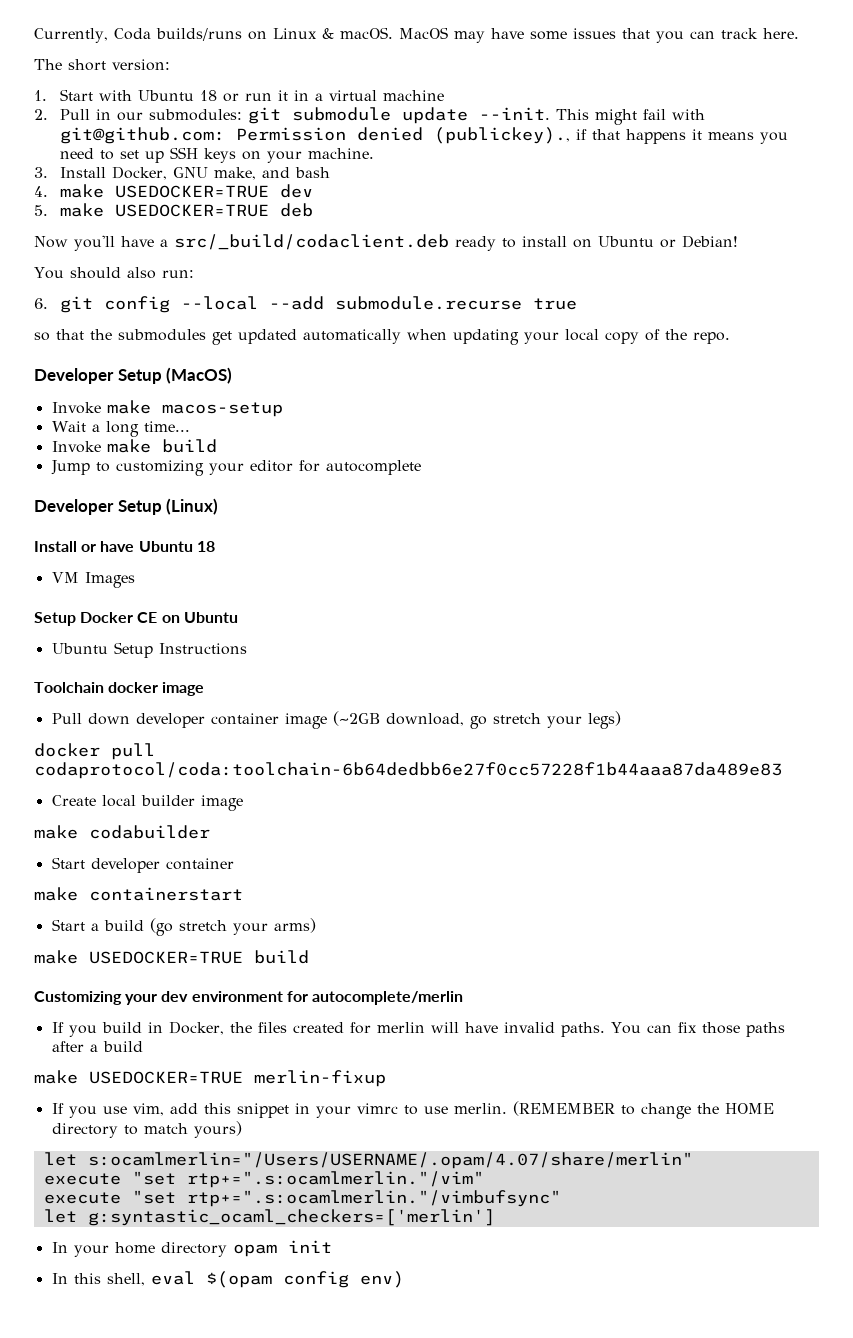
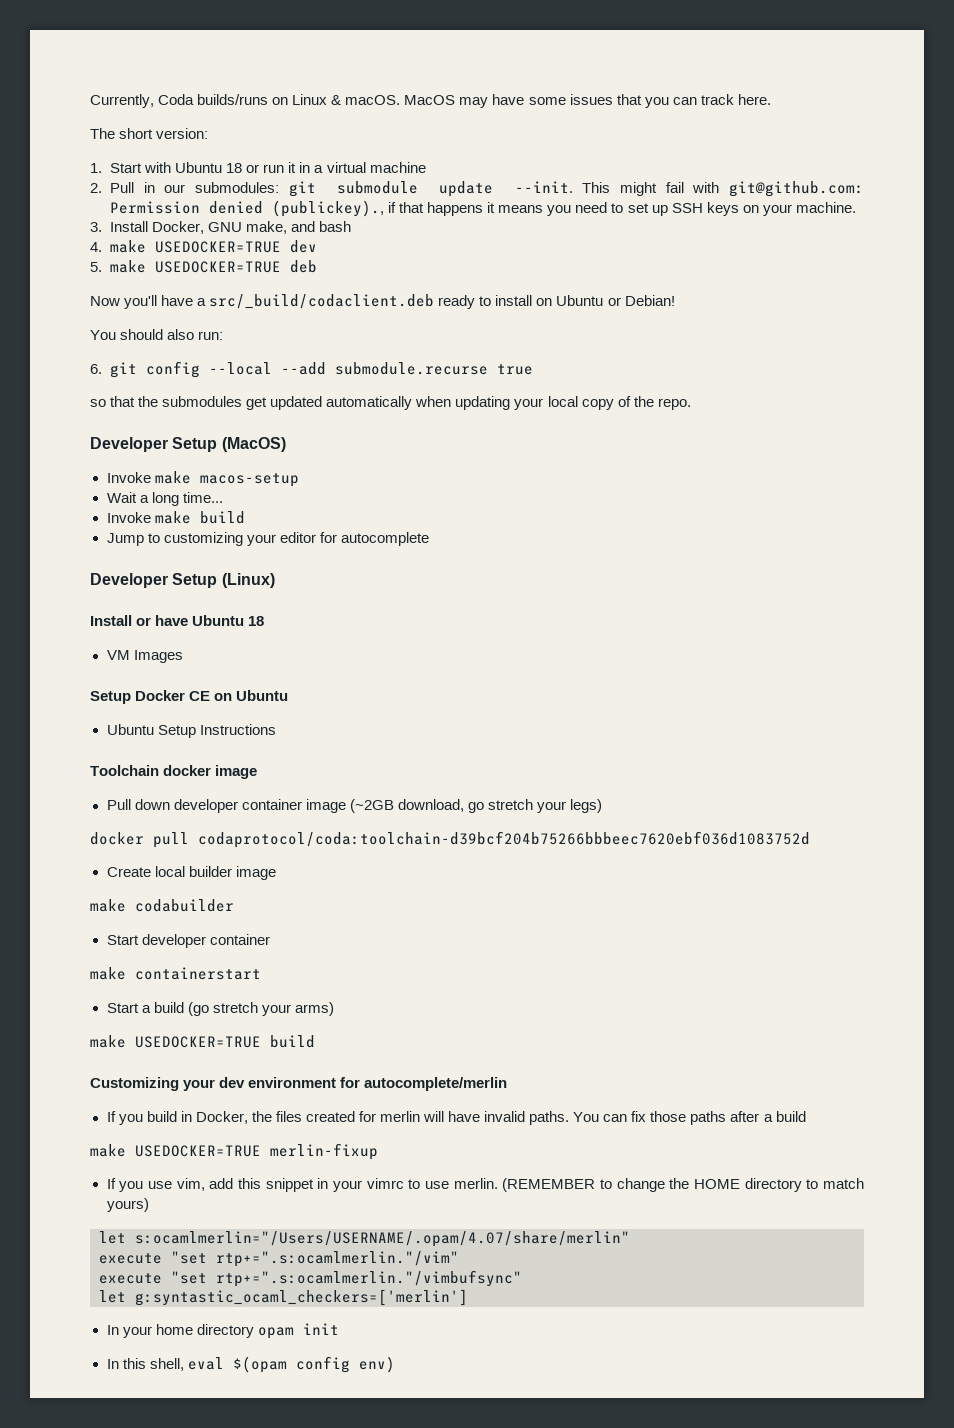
[34,762,782,779] codaprotocol/coda:toolchain-6b64dedbb6e27f0cc57228f1b44aaa87da489e83 -> [198,831,810,848] codaprotocol/coda:toolchain-d39bcf204b75266bbbeec7620ebf036d1083752d

